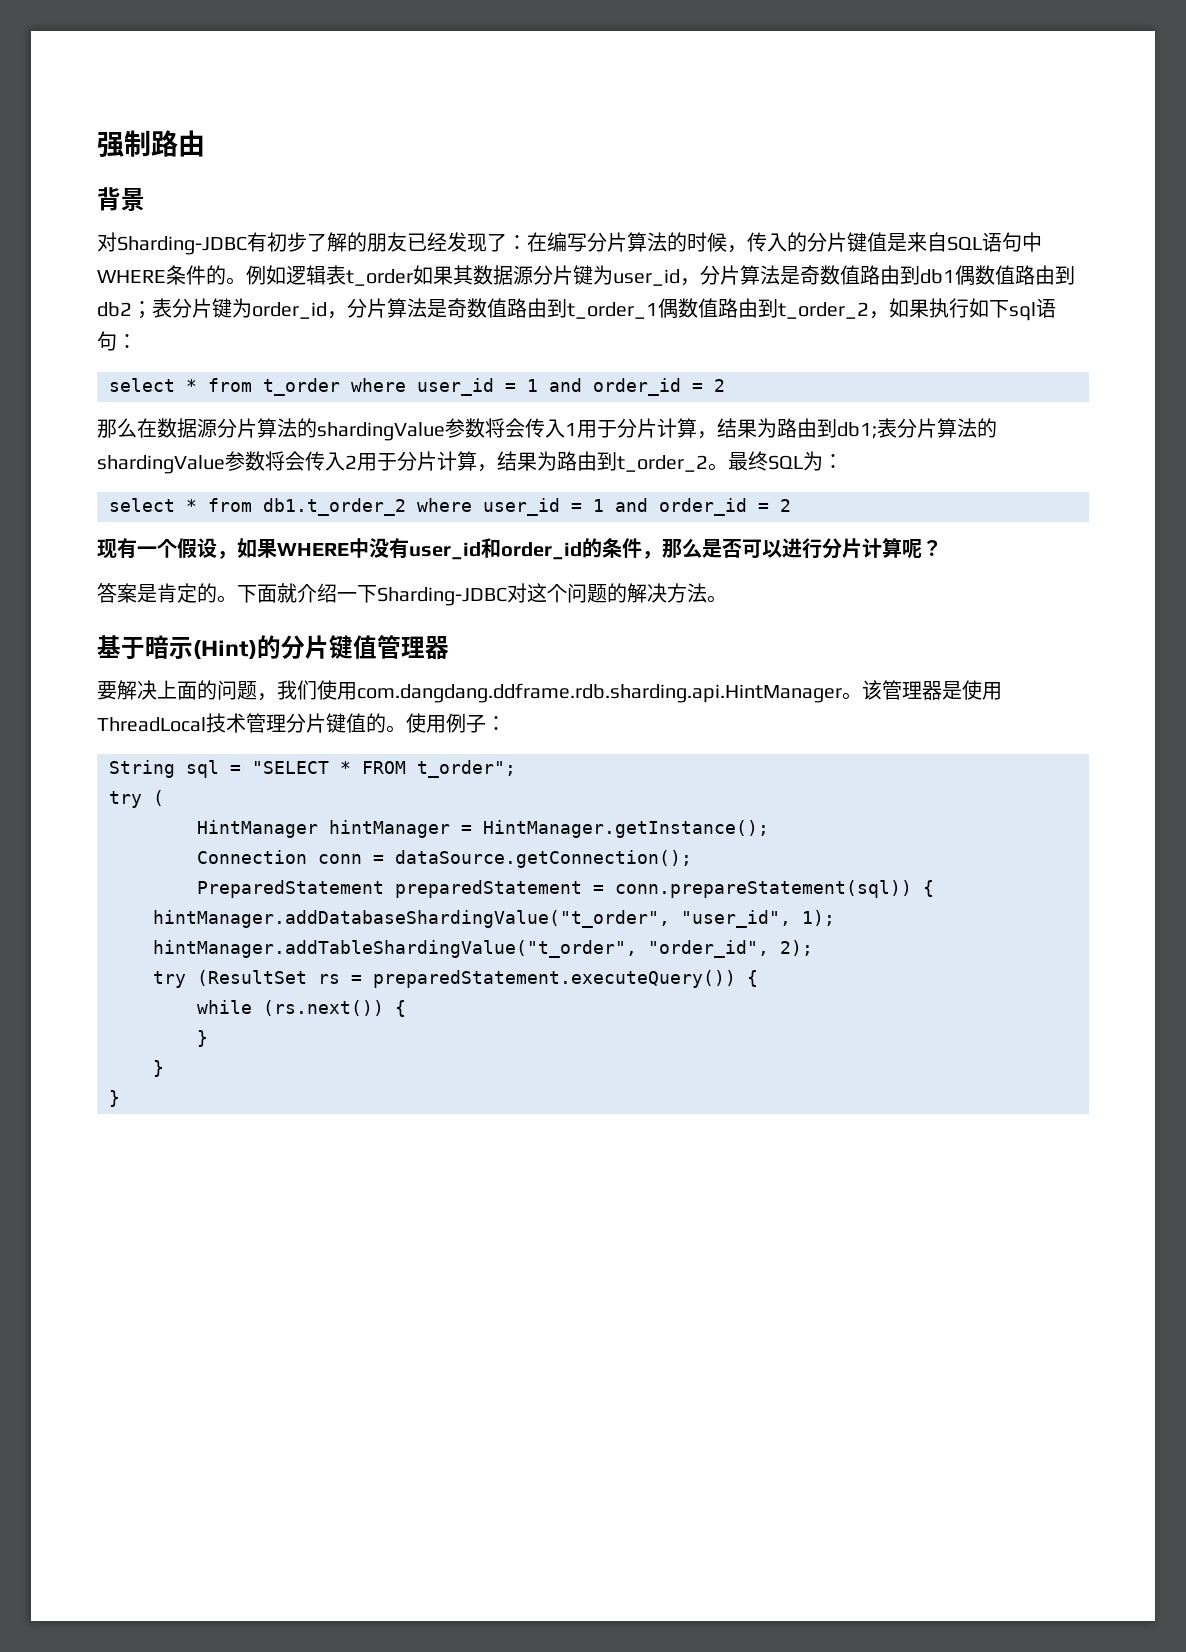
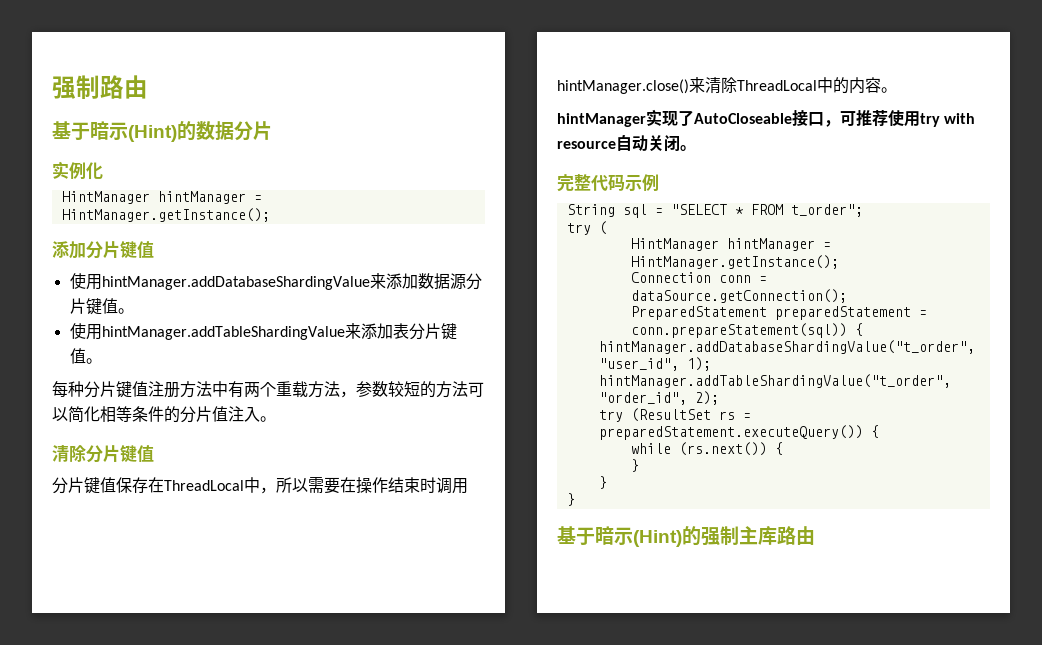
[97,187,145,211] [97,232,1042,255] [97,265,1075,286] [97,298,1056,321] [97,331,137,351] [109,378,725,396] [97,418,997,441] [97,451,843,474] [109,498,791,516] [97,538,942,560] [97,583,727,606] [97,635,449,659] [97,680,1002,703] [97,713,506,733] 背景 // 对Sharding-JDBC有初步了解的朋友已经发现了：在编写分片算法的时候，传入的分片键值是来自SQL语句中WHERE条件的。例如逻辑表t_order如果其数据源分片键为user_id，分片算法是奇数值路由到db1偶数值路由到db2；表分片键为order_id，分片算法是奇数值路由到t_order_1偶数值路由到t_order_2，如果执行如下sql语句： // select * from t_order where user_id = 1 and order_id = 2 // 那么在数据源分片算法的shardingValue参数将会传入1用于分片计算，结果为路由到db1;表分片算法的shardingValue参数将会传入2用于分片计算，结果为路由到t_order_2。最终SQL为： // select * from db1.t_order_2 where user_id = 1 and order_id = 2 // 现有一个假设，如果WHERE中没有user_id和order_id的条件，那么是否可以进行分片计算呢？ // 答案是肯定的。下面就介绍一下Sharding-JDBC对这个问题的解决方法。 // 基于暗示(Hint)的分片键值管理器 // 要解决上面的问题，我们使用com.dangdang.ddframe.rdb.sharding.api.HintManager。该管理器是使用ThreadLocal技术管理分片键值的。使用例子： -> [52,121,272,142] [52,161,103,180] [61,191,262,204] [61,208,270,222] [52,241,154,259] [69,273,482,290] [69,298,134,315] [69,323,457,340] [69,348,102,364] [52,381,484,398] [52,406,276,423] [52,445,154,463] [52,477,468,494] [557,77,897,94] [557,109,976,127] [557,134,696,152] [557,174,659,192] 基于暗示(Hint)的数据分片 // 实例化 // HintManager hintManager = HintManager.getInstance(); // 添加分片键值 // 使用hintManager.addDatabaseShardingValue来添加数据源分片键值。 // 使用hintManager.addTableShardingValue来添加表分片键值。 // 每种分片键值注册方法中有两个重载方法，参数较短的方法可以简化相等条件的分片值注入。 // 清除分片键值 // 分片键值保存在ThreadLocal中，所以需要在操作结束时调用hintManager.close()来清除ThreadLocal中的内容。 // hintManager实现了AutoCloseable接口，可推荐使用try with resource自动关闭。 // 完整代码示例
(120, 1098) none -> [557,526,815,547] // 基于暗示(Hint)的强制主库路由

